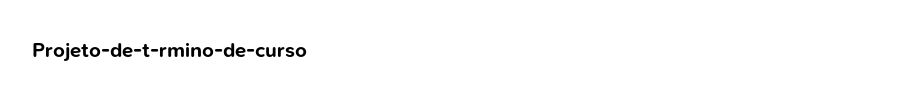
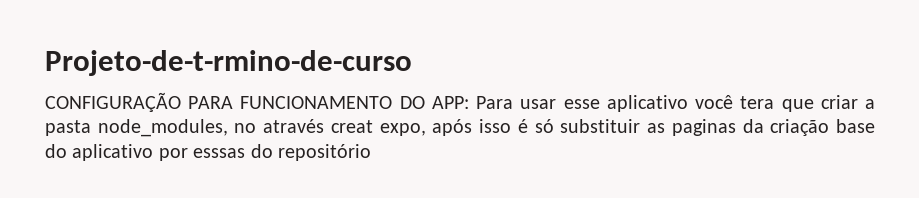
(307, 52) none -> [45,92,876,112] [45,119,876,137] [45,144,371,161] // CONFIGURAÇÃO PARA FUNCIONAMENTO DO APP: Para usar esse aplicativo você tera que criar a pasta node_modules, no através creat expo, após isso é só substituir as paginas da criação base do aplicativo por esssas do repositório

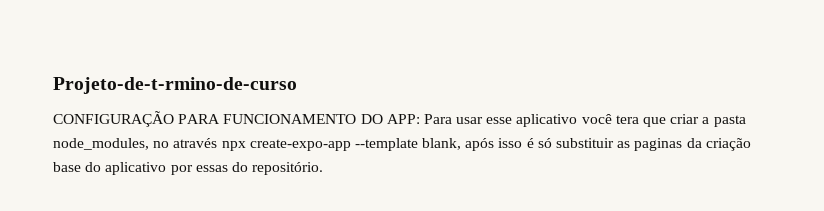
[330,120,426,136] creat expo, -> [221,138,462,151] npx create-expo-app --template blank,
[193,144,371,161] esssas do repositório -> [195,162,324,175] essas do repositório.

